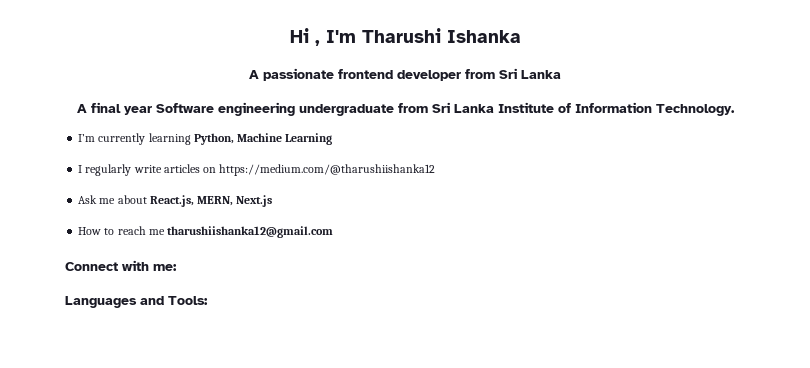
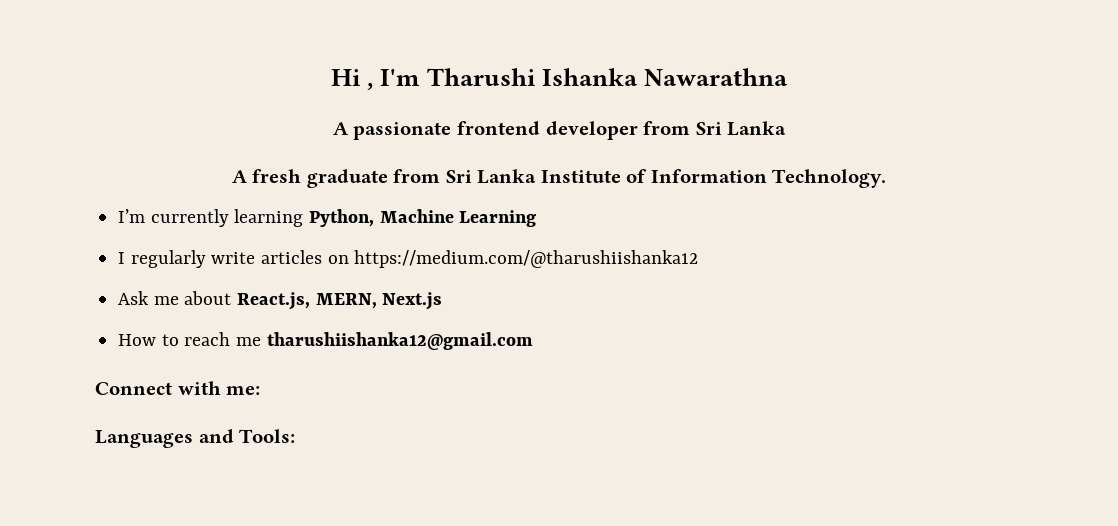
(521, 36) none -> [644,68,789,86] Nawarathna
[90,102,394,116] final year Software engineering undergraduate -> [252,169,388,188] fresh graduate

